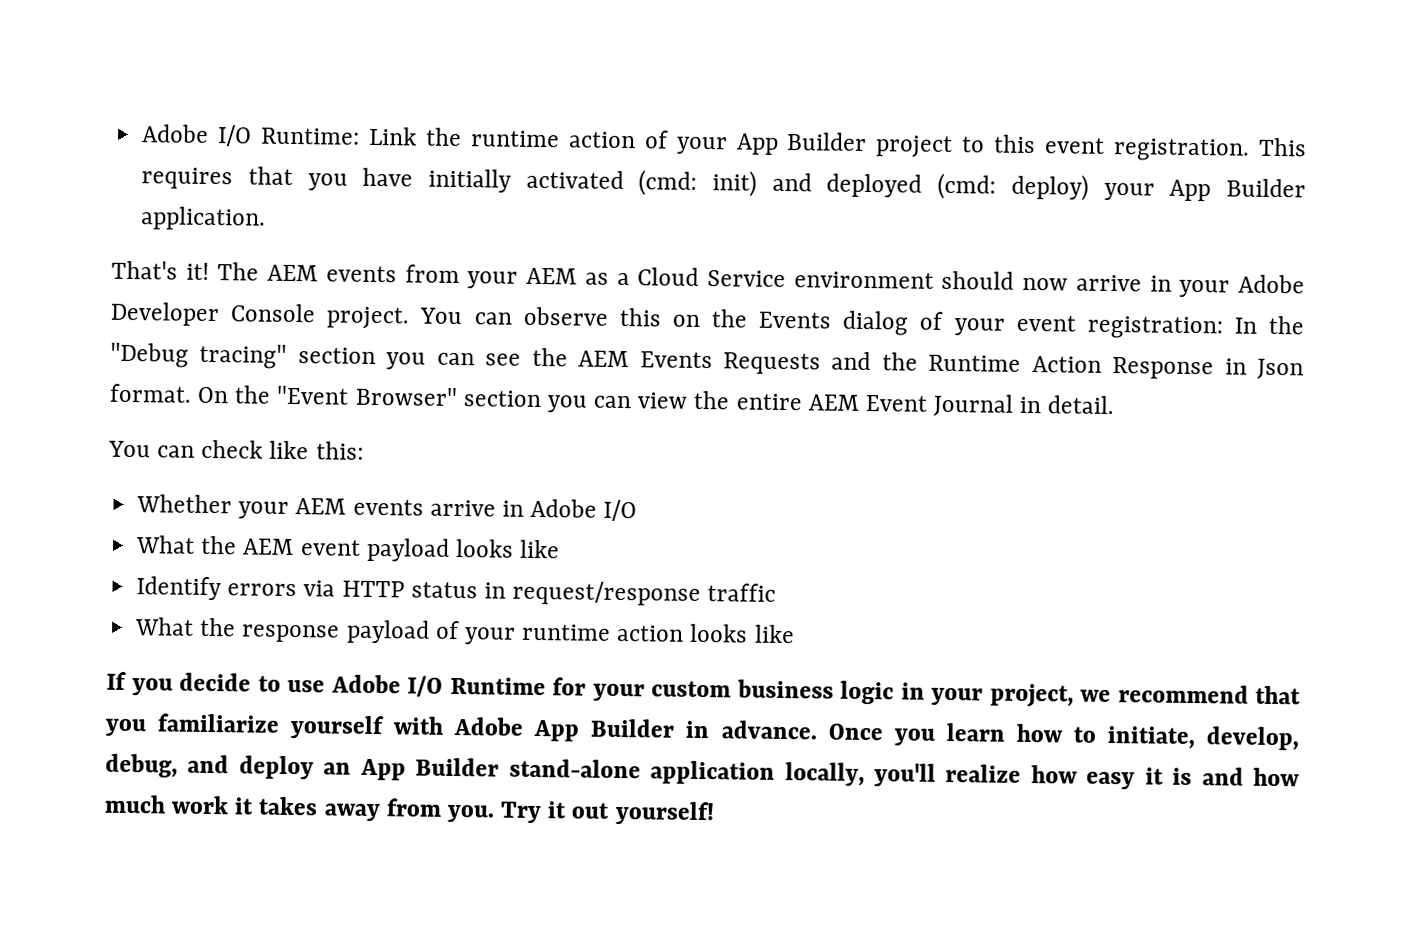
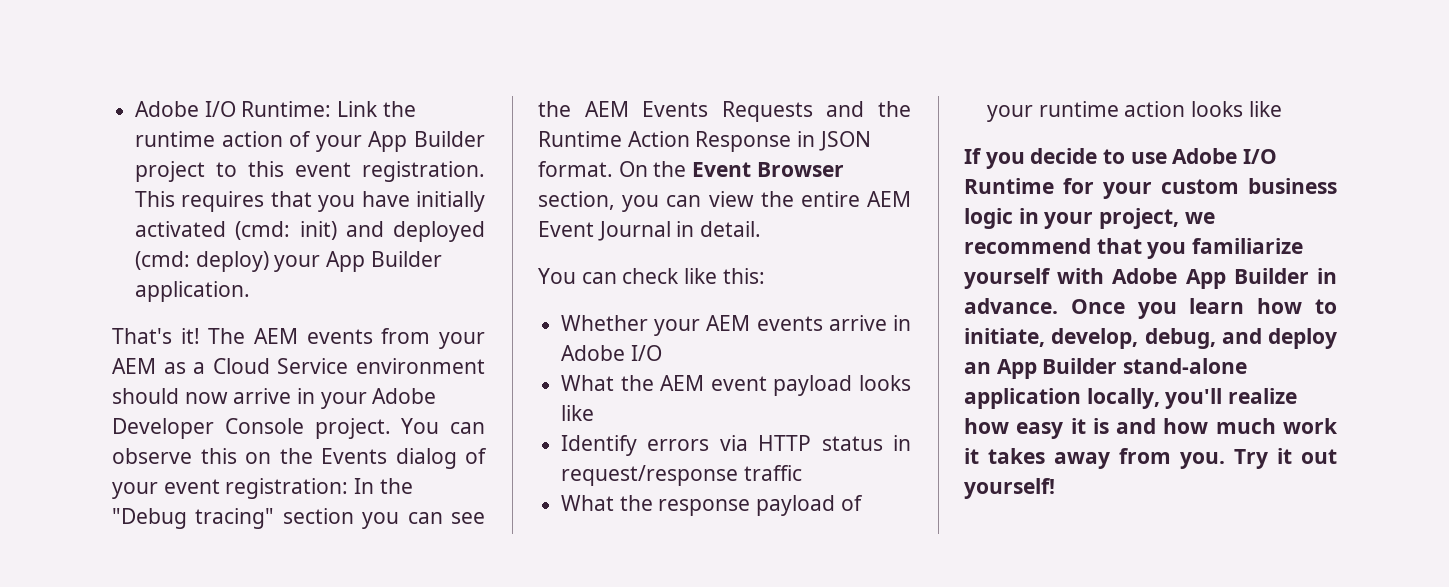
[1257,358,1304,380] Json -> [818,131,871,151] JSON
[276,385,542,408] "Event Browser" section -> [692,162,844,177] [538,191,615,210] Event Browser section,

